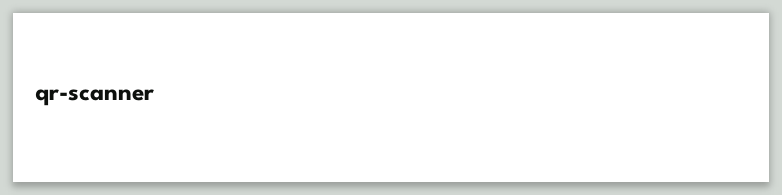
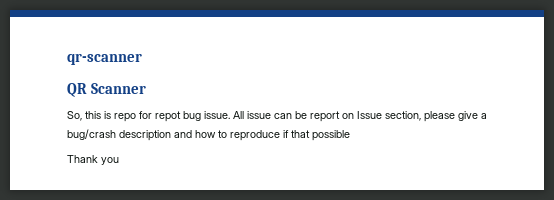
(154, 97) none -> [67,83,147,97] [67,111,487,122] [67,129,350,141] [67,155,119,165] // QR Scanner // So, this is repo for repot bug issue. All issue can be report on Issue section, please give a bug/crash description and how to reproduce if that possible // Thank you

